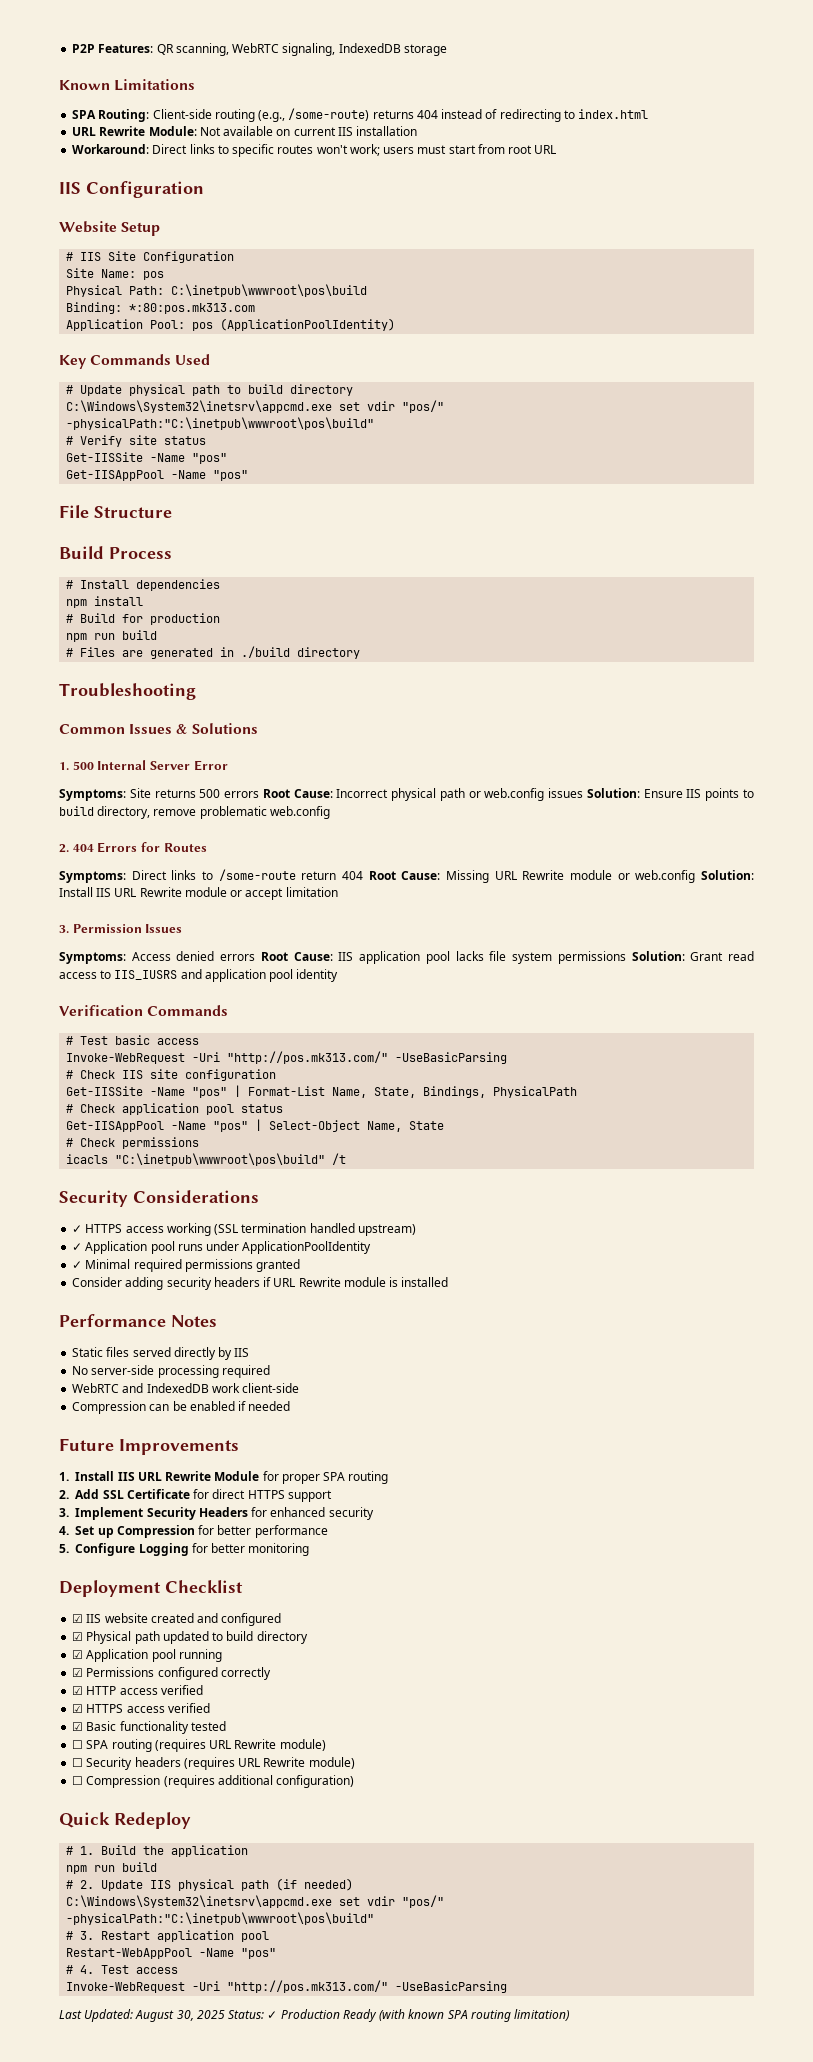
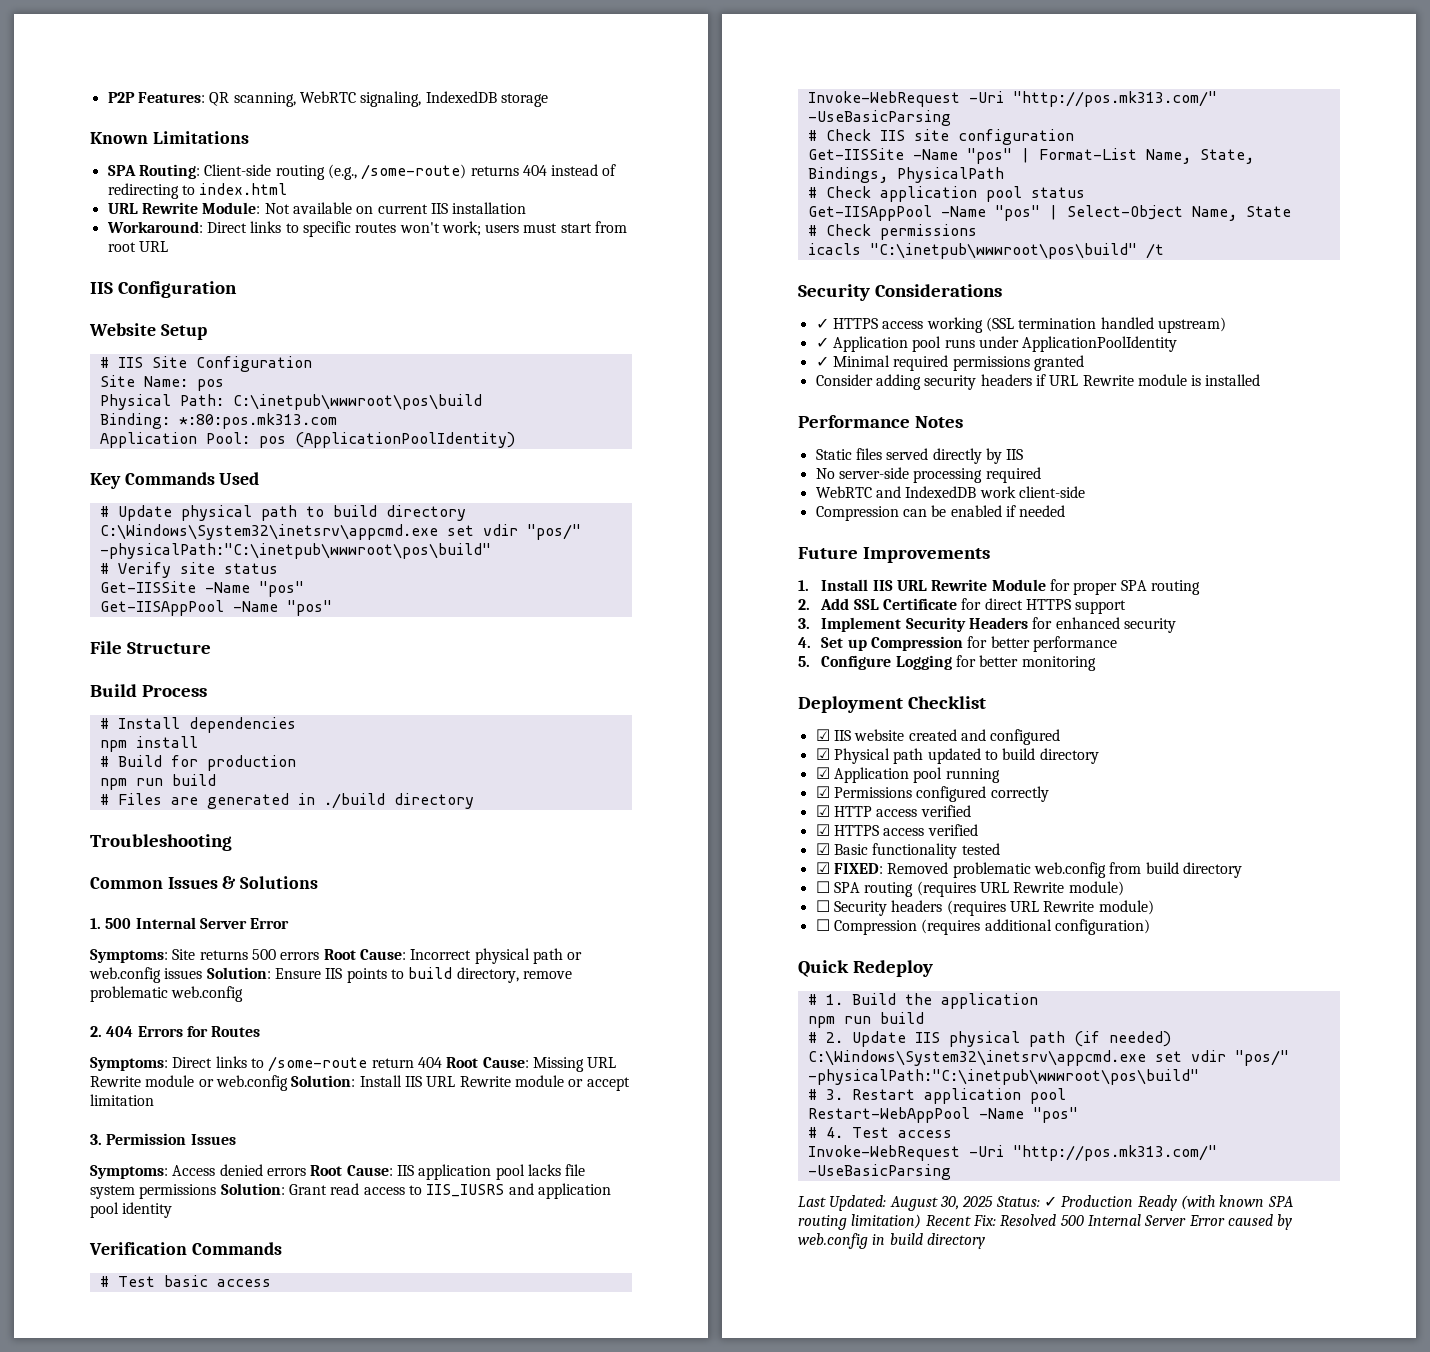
(226, 1726) none -> [815,862,1242,878] // ☑ FIXED: Removed problematic web.config from build directory
(570, 2015) none -> [925,1214,1293,1230] [798,1233,985,1249] Recent Fix: Resolved 500 Internal Server Error caused by web.config in build directory

